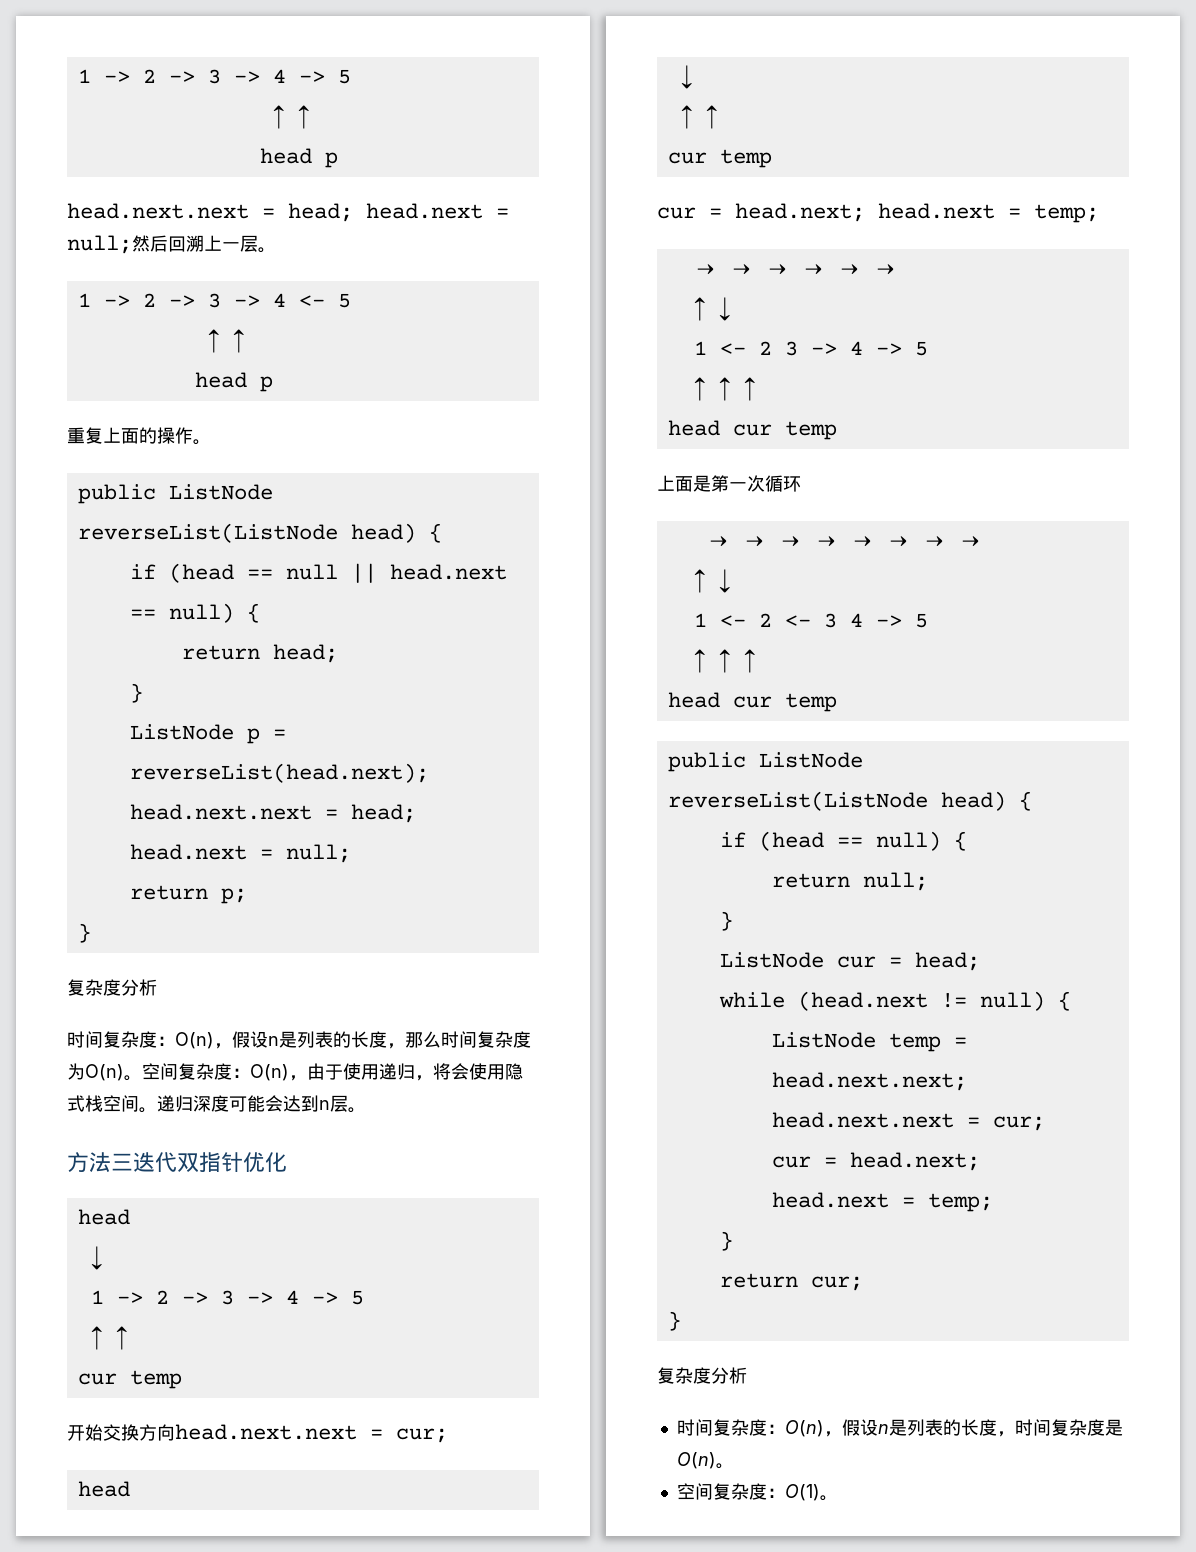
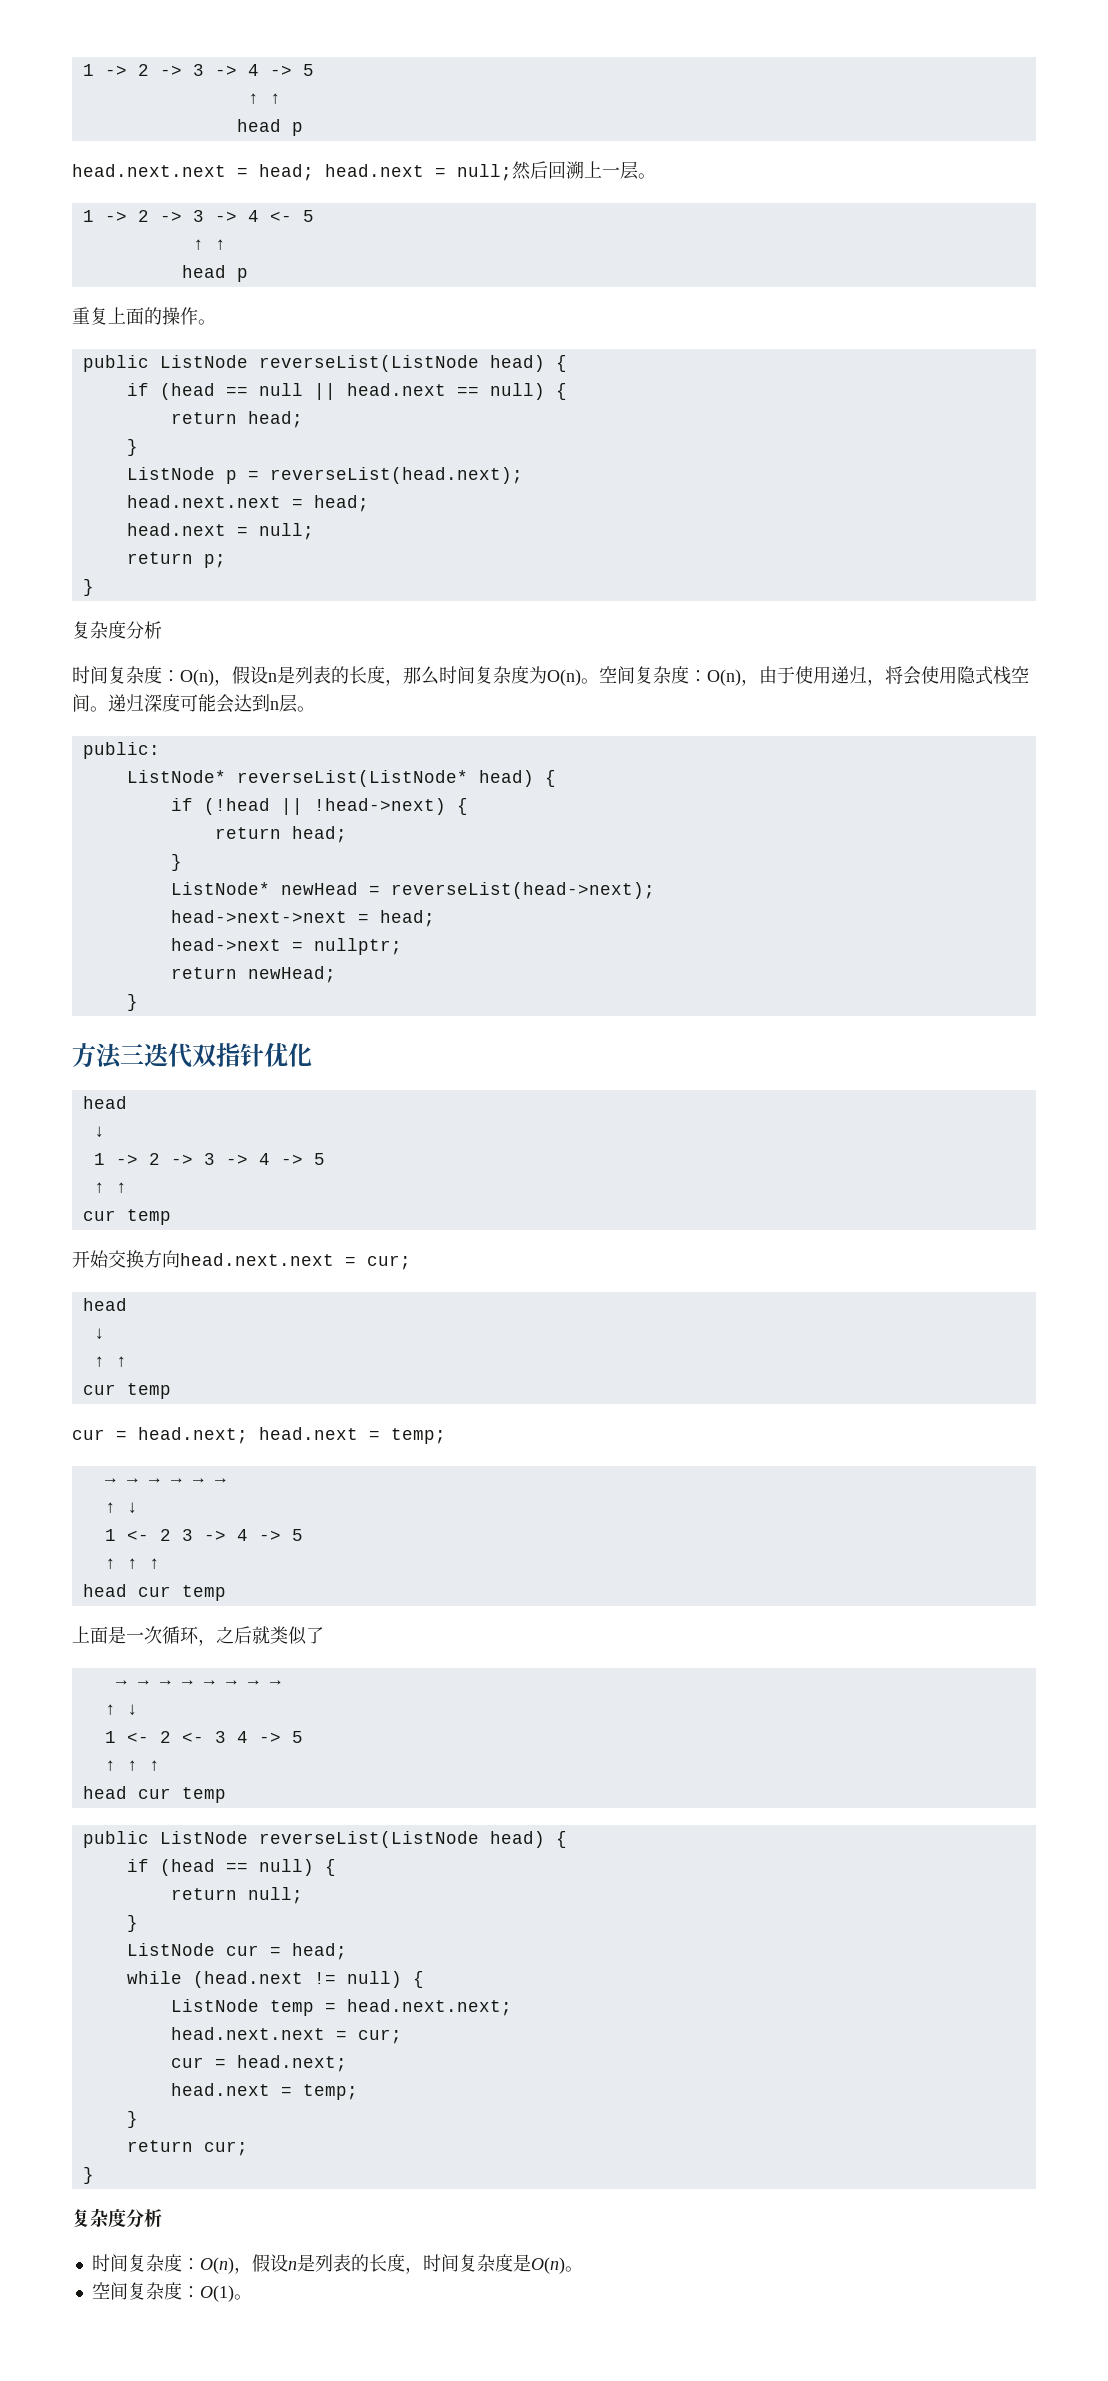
(366, 1110) none -> [82,742,160,759] [126,770,556,787] [170,798,468,815] [214,826,347,843] [170,854,182,871] [170,882,655,899] [170,910,435,927] [170,938,402,955] [170,966,336,983] [126,994,138,1011] // public: // ListNode* reverseList(ListNode* head) { // if (!head || !head->next) { // return head; // } // ListNode* newHead = reverseList(head->next); // head->next->next = head; // head->next = nullptr; // return newHead; // }
[711,475,729,492] 第 -> (126, 1635) none
(801, 484) none -> [198,1626,324,1646] ，之后就类似了

